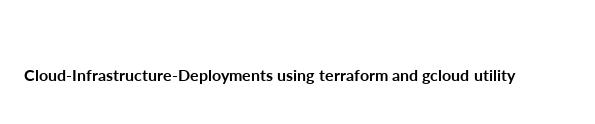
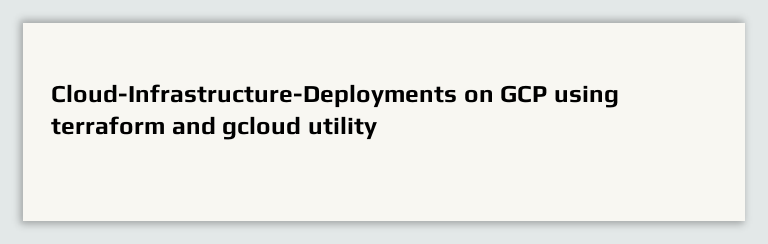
(273, 77) none -> [463,85,548,103] on GCP

